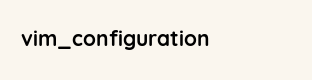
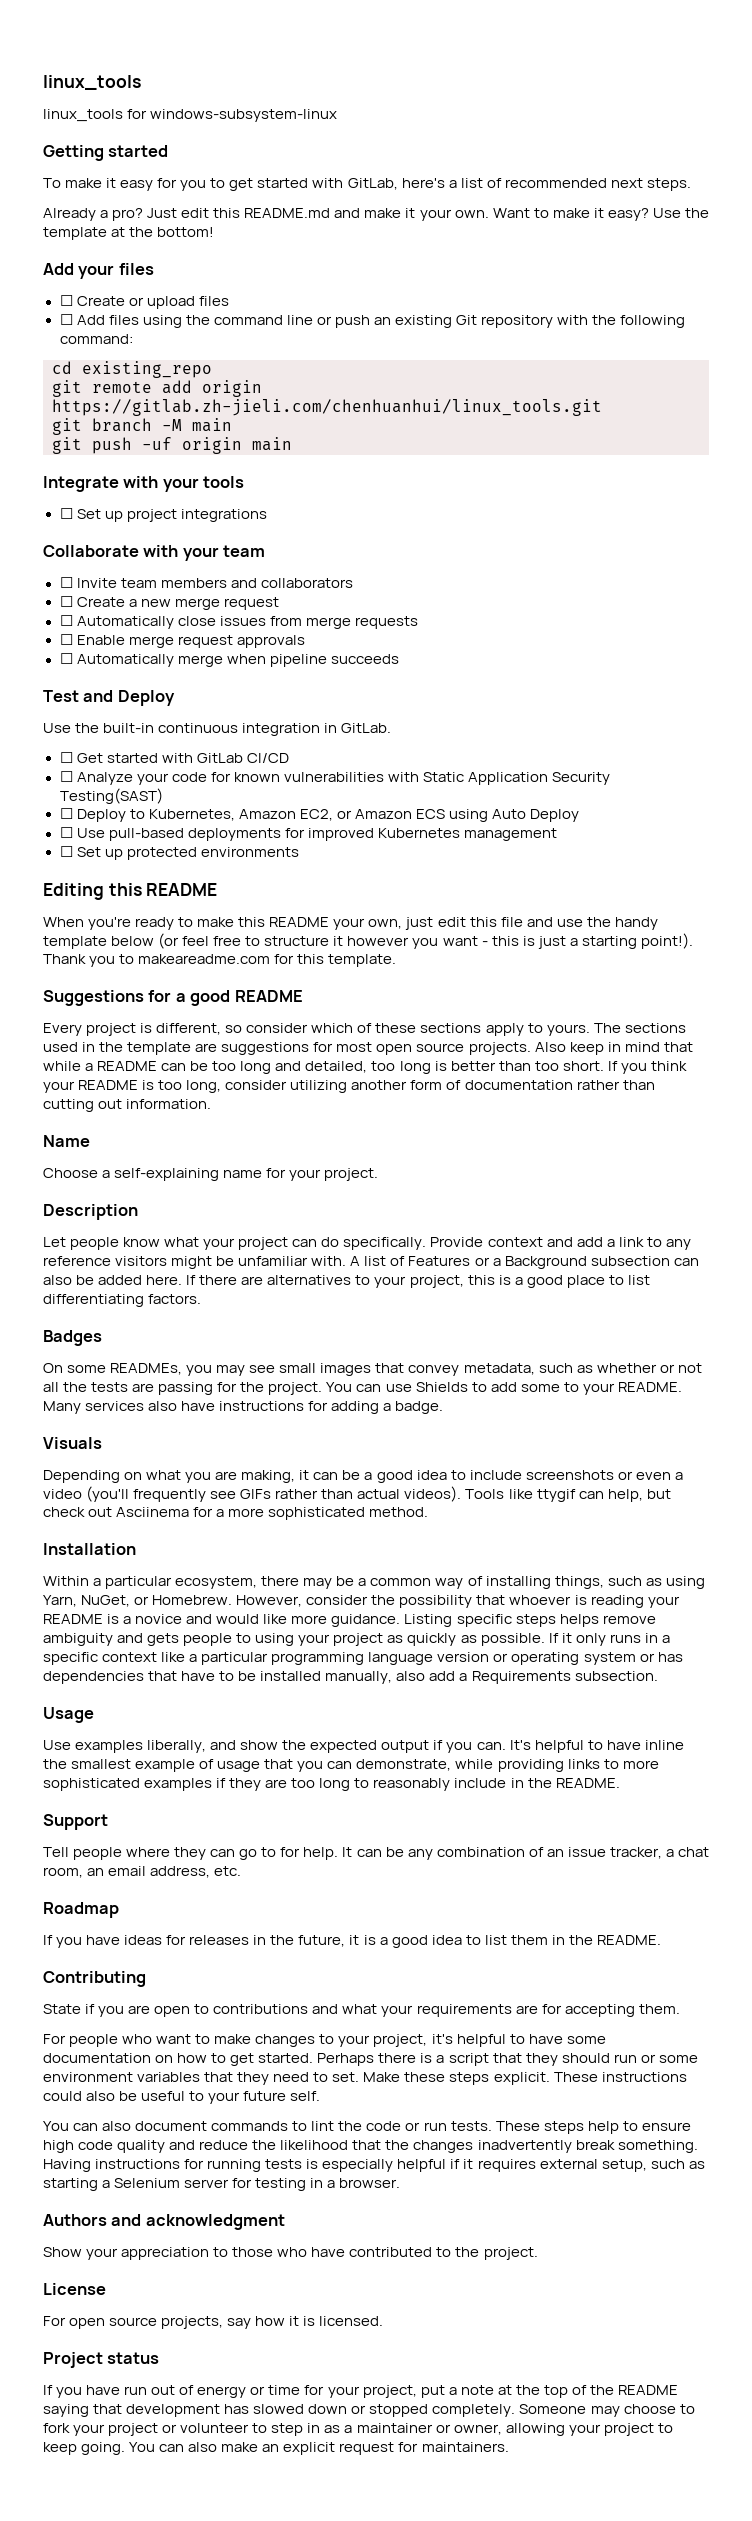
[21,30,210,50] vim_configuration -> [43,75,141,90] [43,109,338,122] [43,145,169,161] [43,178,691,191] [43,208,709,221] [43,227,215,240] [43,263,154,279] [59,295,229,309] [59,314,686,328] [59,334,133,344] [52,361,212,378] [52,380,262,397] [52,399,602,416] [52,418,232,435] [52,437,292,454] [43,476,245,492] [59,508,267,522] [43,545,266,561] [59,577,353,588] [59,596,279,610] [59,615,418,629] [59,634,305,648] [59,653,399,667] [43,690,175,706] [43,723,392,736] [59,752,289,763] [59,771,611,785] [59,788,163,804] [59,808,580,822] [59,827,557,841] [59,846,299,860] [43,883,218,900] [43,917,658,930] [43,933,693,949] [43,954,397,967] [43,990,303,1006] [43,1023,686,1036] [43,1042,693,1055] [43,1061,687,1074] [43,1080,655,1093] [43,1099,212,1112] [43,1135,90,1147] [43,1168,379,1181] [43,1204,138,1220] [43,1237,691,1250] [43,1256,699,1269] [43,1275,650,1288] [43,1294,202,1307] [43,1330,102,1346] [43,1363,702,1376] [43,1382,682,1395] [43,1401,444,1414] [43,1437,102,1449] [43,1470,683,1483] [43,1486,671,1502] [43,1507,429,1520] [43,1543,136,1555] [43,1576,705,1589] [43,1595,680,1608] [43,1614,656,1627] [43,1633,670,1646] [43,1652,683,1665] [43,1671,658,1684] [43,1707,94,1723] [43,1740,684,1753] [43,1759,659,1772] [43,1778,620,1791] [43,1814,108,1830] [43,1847,709,1860] [43,1866,242,1878] [43,1902,119,1918] [43,1935,661,1948] [43,1971,146,1987] [43,2004,680,2017] [43,2034,606,2047] [43,2053,698,2066] [43,2072,687,2085] [43,2091,321,2104] [43,2121,691,2134] [43,2140,698,2153] [43,2159,705,2172] [43,2178,401,2191] [43,2214,285,2230] [43,2247,538,2260] [43,2283,106,2295] [43,2316,384,2329] [43,2352,160,2368] [43,2385,678,2398] [43,2404,695,2417] [43,2423,673,2436] [43,2442,509,2455] linux_tools // linux_tools for windows-subsystem-linux // Getting started // To make it easy for you to get started with GitLab, here's a list of recommended next steps. // Already a pro? Just edit this README.md and make it your own. Want to make it easy? Use the template at the bottom! // Add your files // ☐ Create or upload files // ☐ Add files using the command line or push an existing Git repository with the following command: // cd existing_repo // git remote add origin https://gitlab.zh-jieli.com/chenhuanhui/linux_tools.git // git branch -M main // git push -uf origin main // Integrate with your tools // ☐ Set up project integrations // Collaborate with your team // ☐ Invite team members and collaborators // ☐ Create a new merge request // ☐ Automatically close issues from merge requests // ☐ Enable merge request approvals // ☐ Automatically merge when pipeline succeeds // Test and Deploy // Use the built-in continuous integration in GitLab. // ☐ Get started with GitLab CI/CD // ☐ Analyze your code for known vulnerabilities with Static Application Security Testing(SAST) // ☐ Deploy to Kubernetes, Amazon EC2, or Amazon ECS using Auto Deploy // ☐ Use pull-based deployments for improved Kubernetes management // ☐ Set up protected environments // Editing this README // When you're ready to make this README your own, just edit this file and use the handy template below (or feel free to structure it however you want - this is just a starting point!). Thank you to makeareadme.com for this template. // Suggestions for a good README // Every project is different, so consider which of these sections apply to yours. The sections used in the template are suggestions for most open source projects. Also keep in mind that while a README can be too long and detailed, too long is better than too short. If you think your README is too long, consider utilizing another form of documentation rather than cutting out information. // Name // Choose a self-explaining name for your project. // Description // Let people know what your project can do specifically. Provide context and add a link to any reference visitors might be unfamiliar with. A list of Features or a Background subsection can also be added here. If there are alternatives to your project, this is a good place to list differentiating factors. // Badges // On some READMEs, you may see small images that convey metadata, such as whether or not all the tests are passing for the project. You can use Shields to add some to your README. Many services also have instructions for adding a badge. // Visuals // Depending on what you are making, it can be a good idea to include screenshots or even a video (you'll frequently see GIFs rather than actual videos). Tools like ttygif can help, but check out Asciinema for a more sophisticated method. // Installation // Within a particular ecosystem, there may be a common way of installing things, such as using Yarn, NuGet, or Homebrew. However, consider the possibility that whoever is reading your README is a novice and would like more guidance. Listing specific steps helps remove ambiguity and gets people to using your project as quickly as possible. If it only runs in a specific context like a particular programming language version or operating system or has dependencies that have to be installed manually, also add a Requirements subsection. // Usage // Use examples liberally, and show the expected output if you can. It's helpful to have inline the smallest example of usage that you can demonstrate, while providing links to more sophisticated examples if they are too long to reasonably include in the README. // Support // Tell people where they can go to for help. It can be any combination of an issue tracker, a chat room, an email address, etc. // Roadmap // If you have ideas for releases in the future, it is a good idea to list them in the README. // Contributing // State if you are open to contributions and what your requirements are for accepting them. // For people who want to make changes to your project, it's helpful to have some documentation on how to get started. Perhaps there is a script that they should run or some environment variables that they need to set. Make these steps explicit. These instructions could also be useful to your future self. // You can also document commands to lint the code or run tests. These steps help to ensure high code quality and reduce the likelihood that the changes inadvertently break something. Having instructions for running tests is especially helpful if it requires external setup, such as starting a Selenium server for testing in a browser. // Authors and acknowledgment // Show your appreciation to those who have contributed to the project. // License // For open source projects, say how it is licensed. // Project status // If you have run out of energy or time for your project, put a note at the top of the README saying that development has slowed down or stopped completely. Someone may choose to fork your project or volunteer to step in as a maintainer or owner, allowing your project to keep going. You can also make an explicit request for maintainers.

